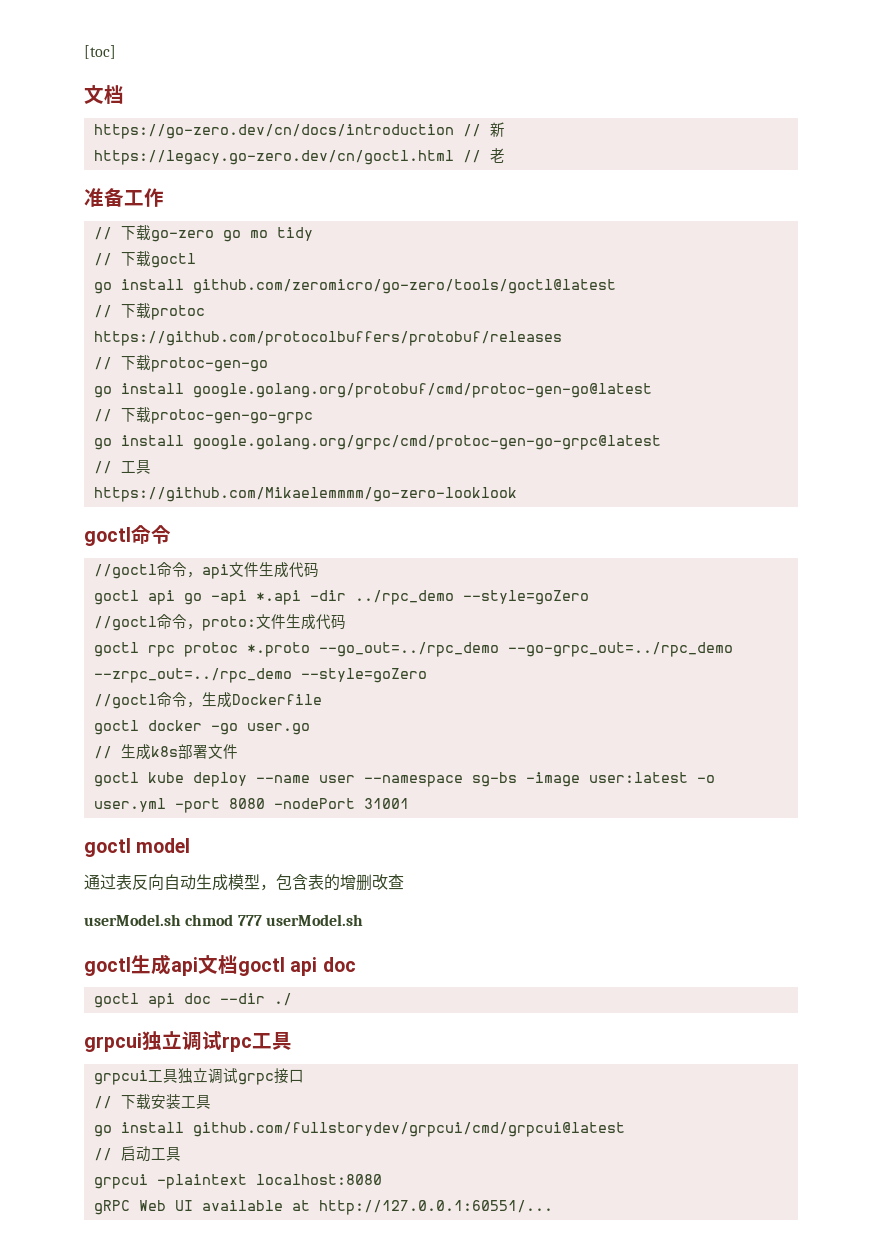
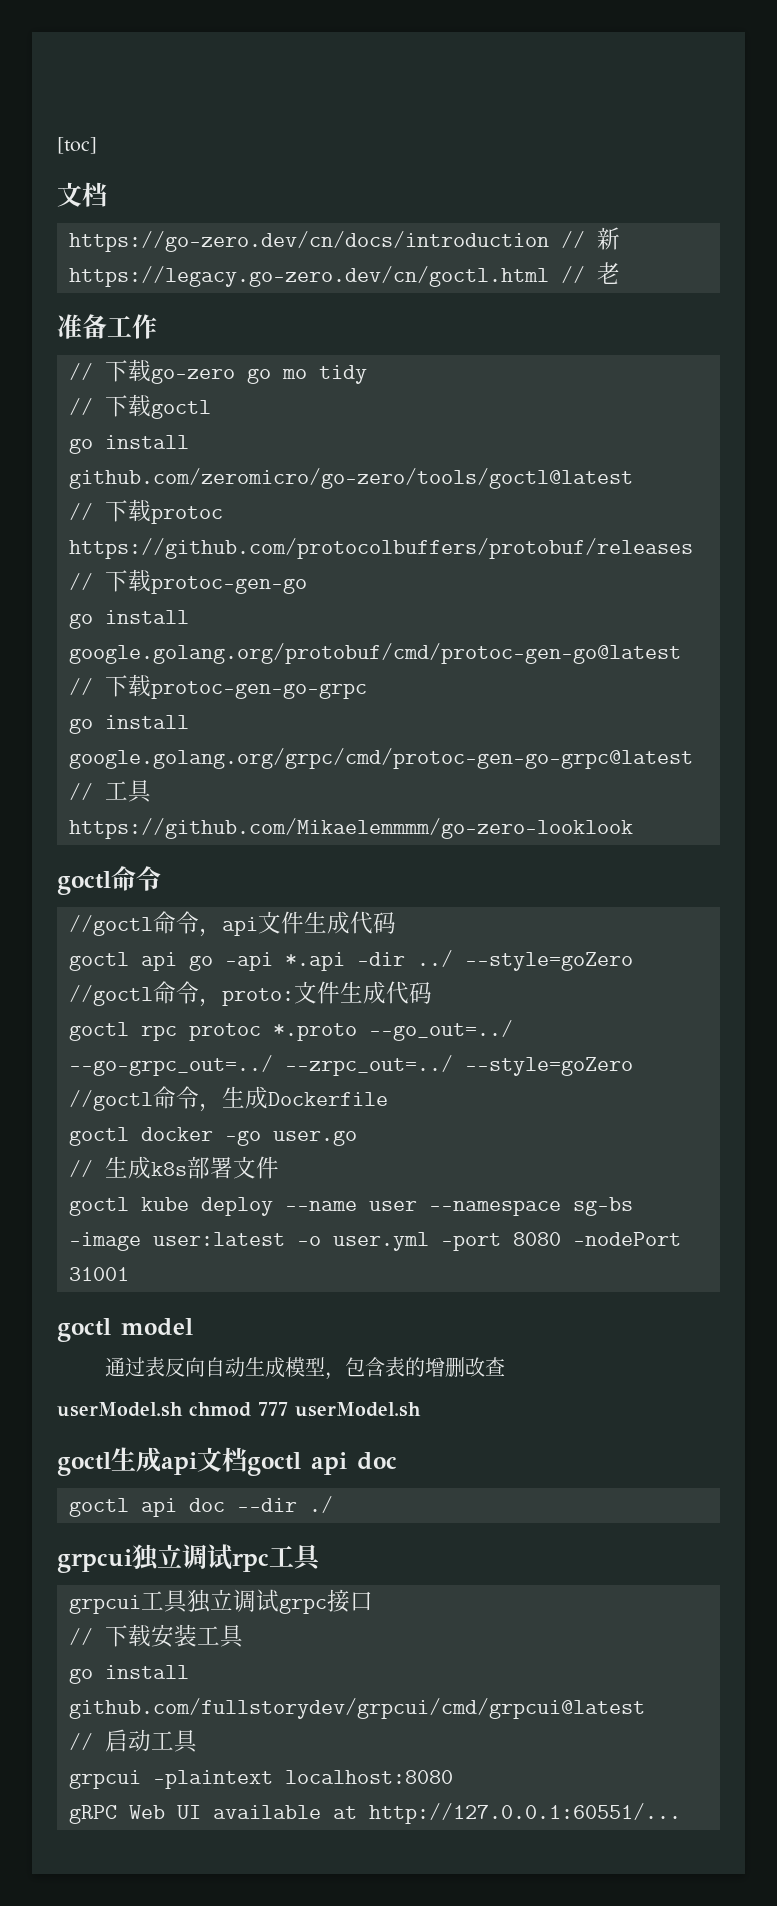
[354,590,454,605] ../rpc_demo -> [417,950,453,967] ../
[318,642,733,657] [93,668,292,683] --go_out=../rpc_demo --go-grpc_out=../rpc_demo --zrpc_out=../rpc_demo -> [369,1020,513,1041] [69,1055,453,1076] --go_out=../ --go-grpc_out=../ --zrpc_out=../

